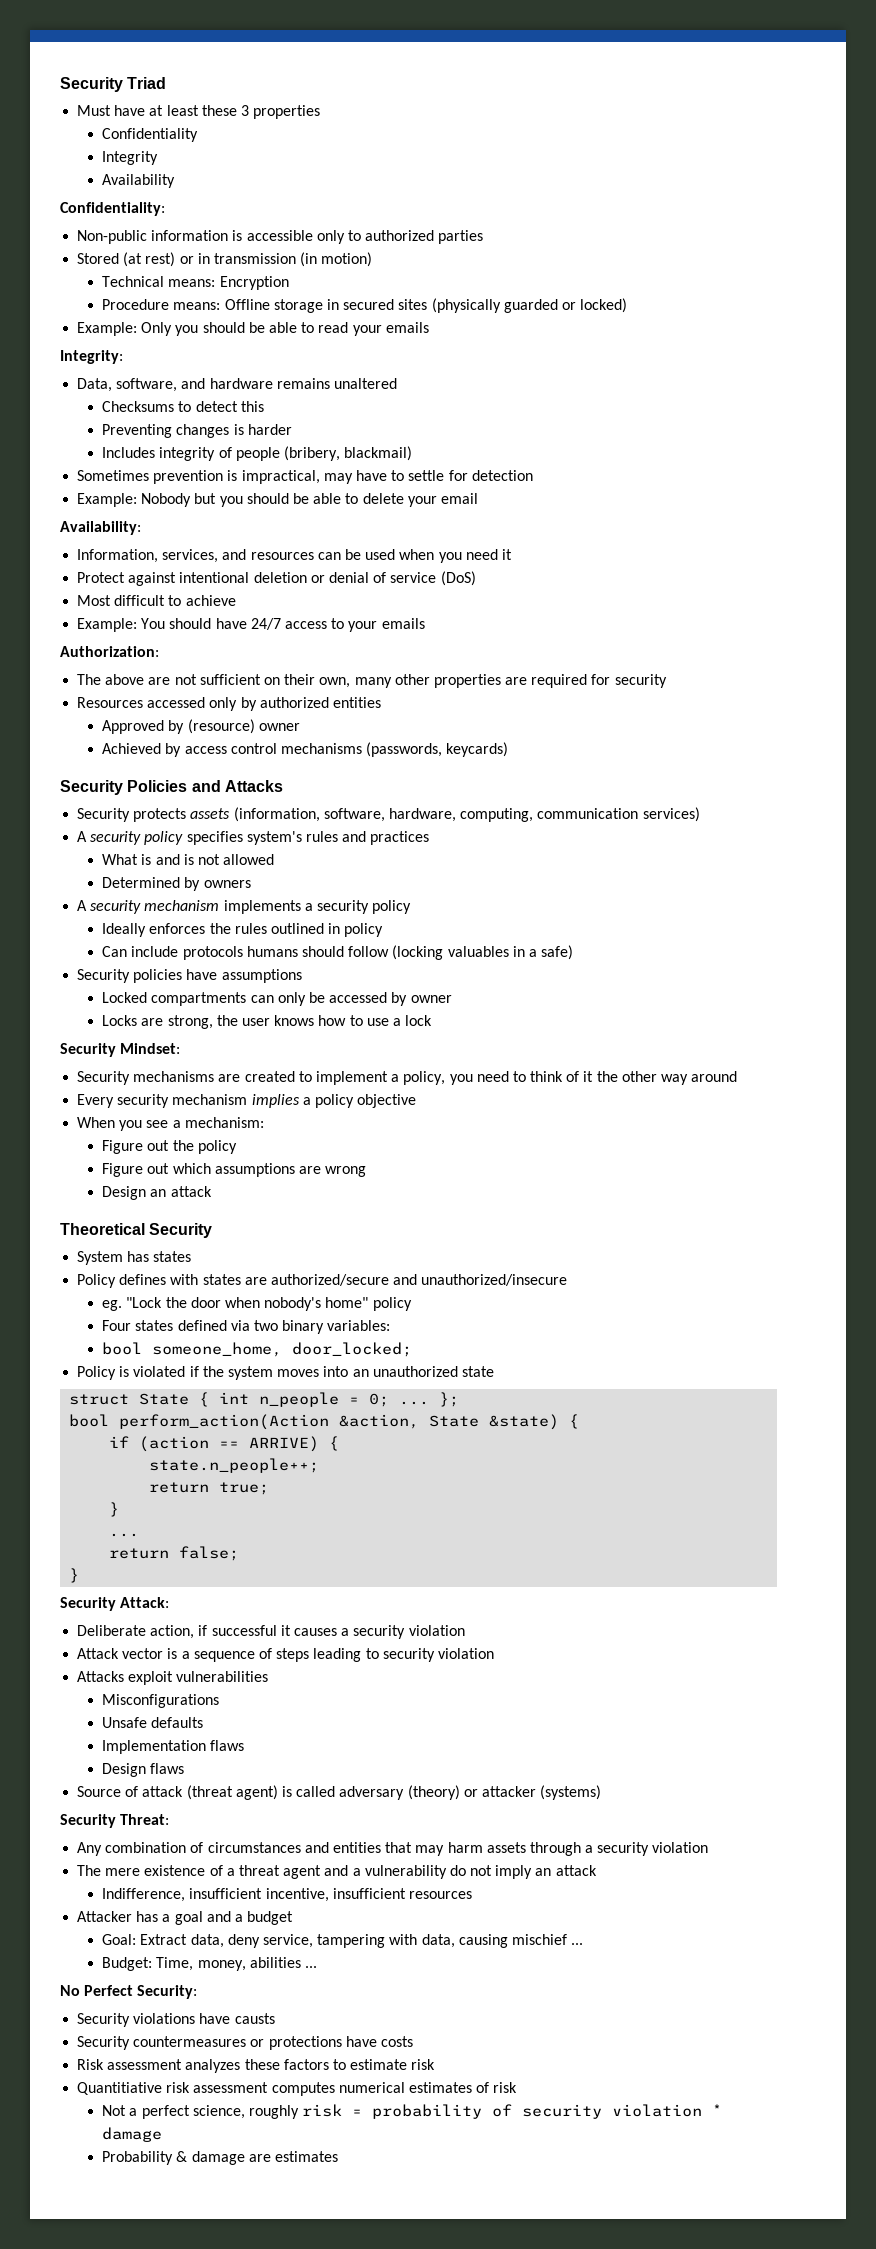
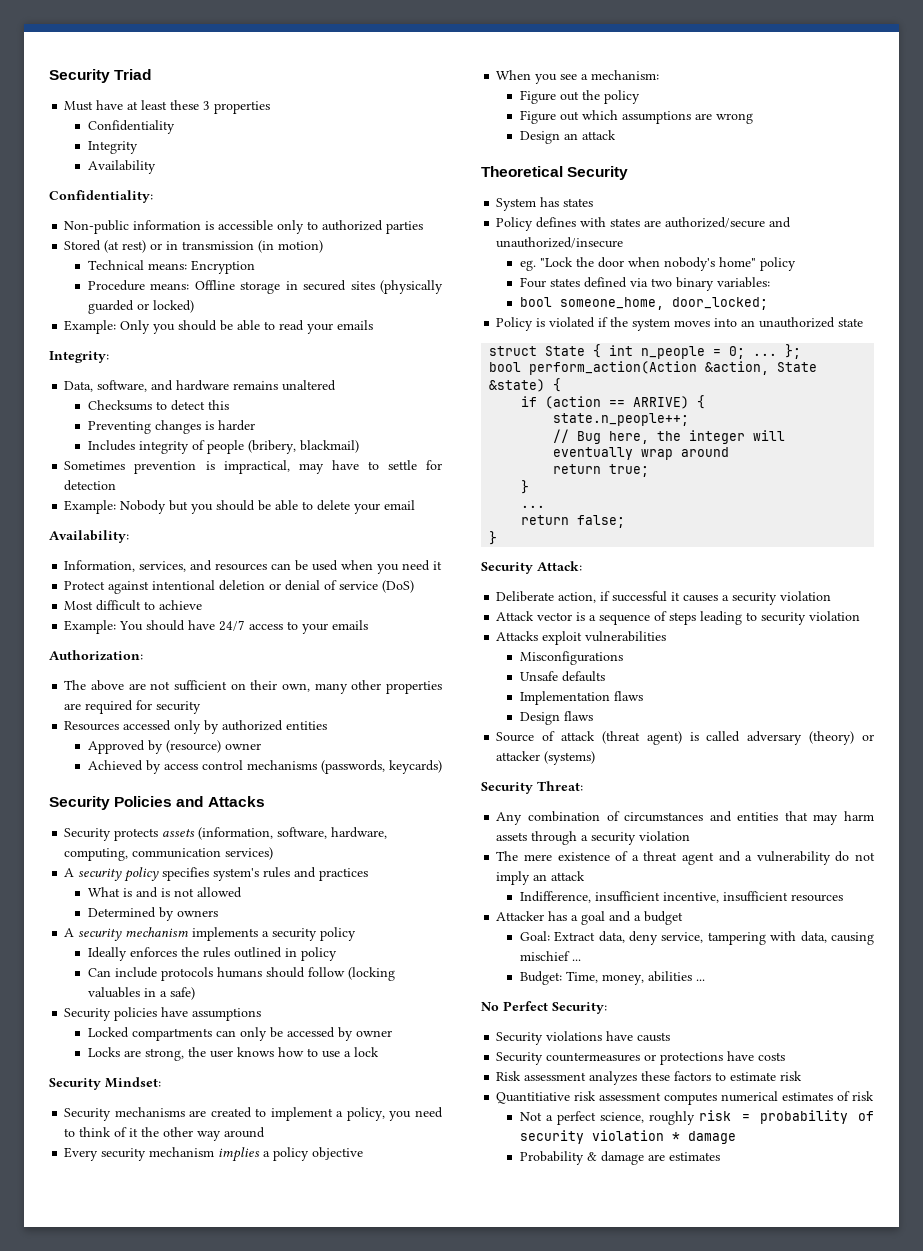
(320, 1465) none -> [553,429,786,444] [553,447,730,460] // // Bug here, the integer will eventually wrap around

